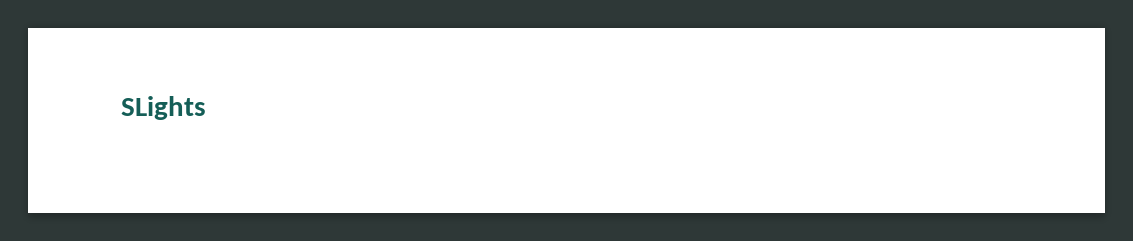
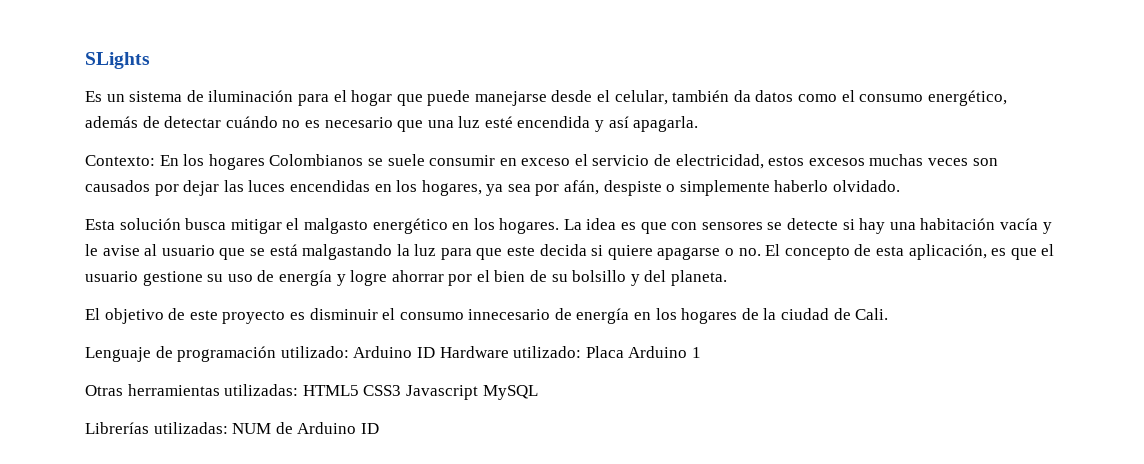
(206, 108) none -> [85,90,1007,106] [85,116,699,132] [85,154,998,170] [85,180,901,196] [85,218,1052,234] [85,244,1055,260] [85,270,728,286] [85,308,889,324] [85,346,701,362] [85,384,538,400] [85,422,379,434] // Es un sistema de iluminación para el hogar que puede manejarse desde el celular, también da datos como el consumo energético, además de detectar cuándo no es necesario que una luz esté encendida y así apagarla. // Contexto: En los hogares Colombianos se suele consumir en exceso el servicio de electricidad, estos excesos muchas veces son causados por dejar las luces encendidas en los hogares, ya sea por afán, despiste o simplemente haberlo olvidado. // Esta solución busca mitigar el malgasto energético en los hogares. La idea es que con sensores se detecte si hay una habitación vacía y le avise al usuario que se está malgastando la luz para que este decida si quiere apagarse o no. El concepto de esta aplicación, es que el usuario gestione su uso de energía y logre ahorrar por el bien de su bolsillo y del planeta. // El objetivo de este proyecto es disminuir el consumo innecesario de energía en los hogares de la ciudad de Cali. // Lenguaje de programación utilizado: Arduino ID Hardware utilizado: Placa Arduino 1 // Otras herramientas utilizadas: HTML5 CSS3 Javascript MySQL // Librerías utilizadas: NUM de Arduino ID

